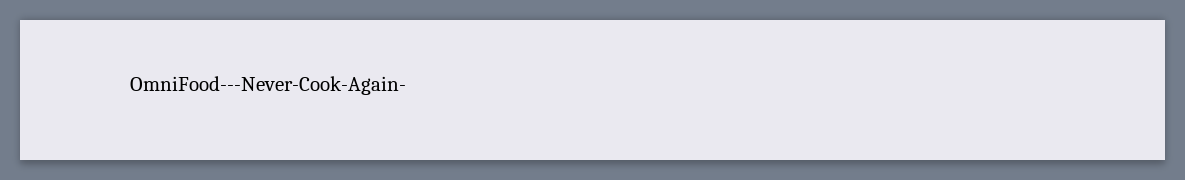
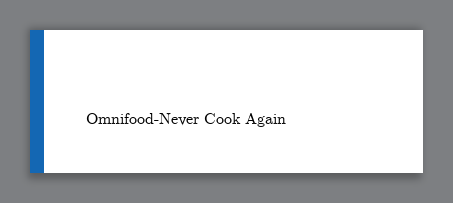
[130,76,406,95] OmniFood---Never-Cook-Again- -> [86,113,286,127] Omnifood-Never Cook Again

